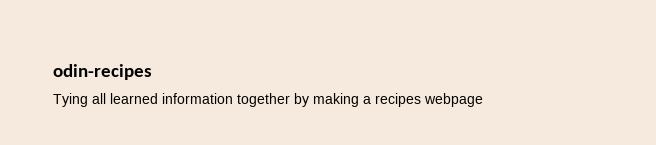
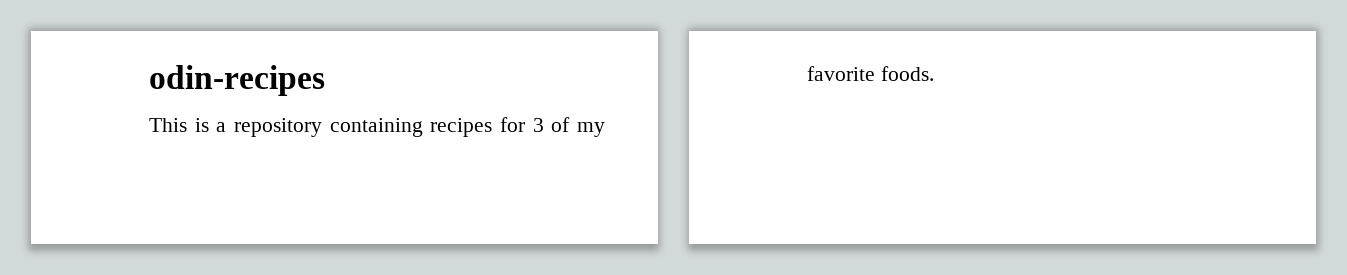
[53,93,483,107] Tying all learned information together by making a recipes webpage -> [149,117,605,137] [807,66,934,81] This is a repository containing recipes for 3 of my favorite foods.

